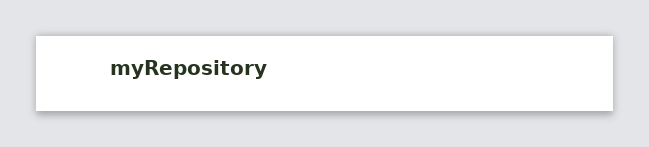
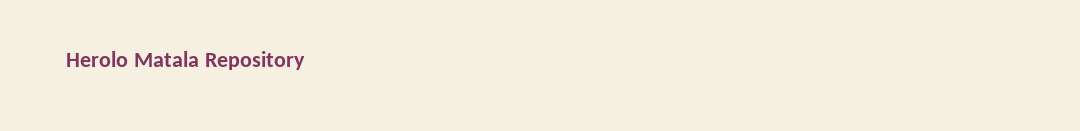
[110,60,267,79] myRepository -> [66,51,305,70] Herolo Matala Repository

